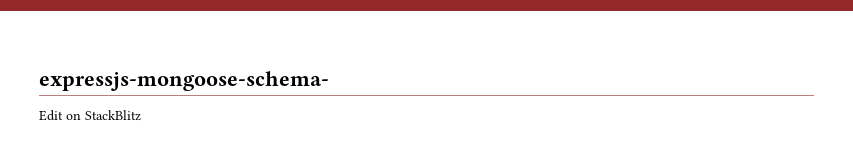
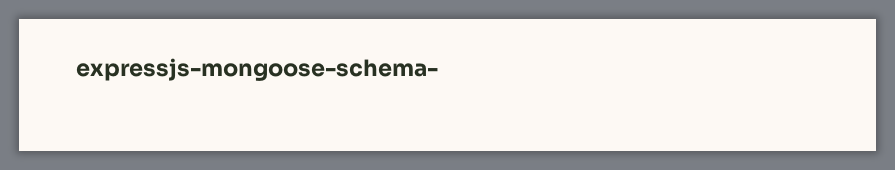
[39,110,141,121] // Edit on StackBlitz -> (438, 69) none

